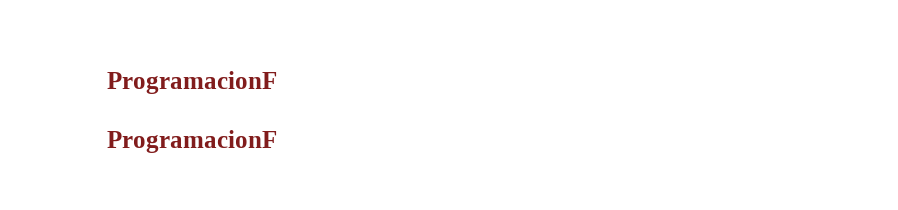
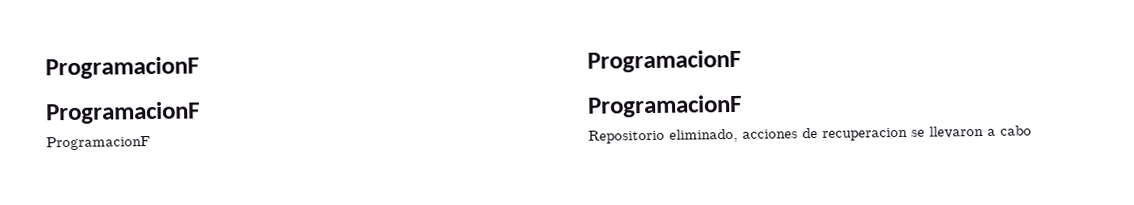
[107,71,277,94] [107,130,277,153] ProgramacionF // ProgramacionF -> [45,56,199,80] [45,101,200,125] [46,136,151,151] [587,49,741,73] [587,94,742,118] [588,125,1032,144] ProgramacionF // ProgramacionF // ProgramacionF // ProgramacionF // ProgramacionF // Repositorio eliminado, acciones de recuperacion se llevaron a cabo

